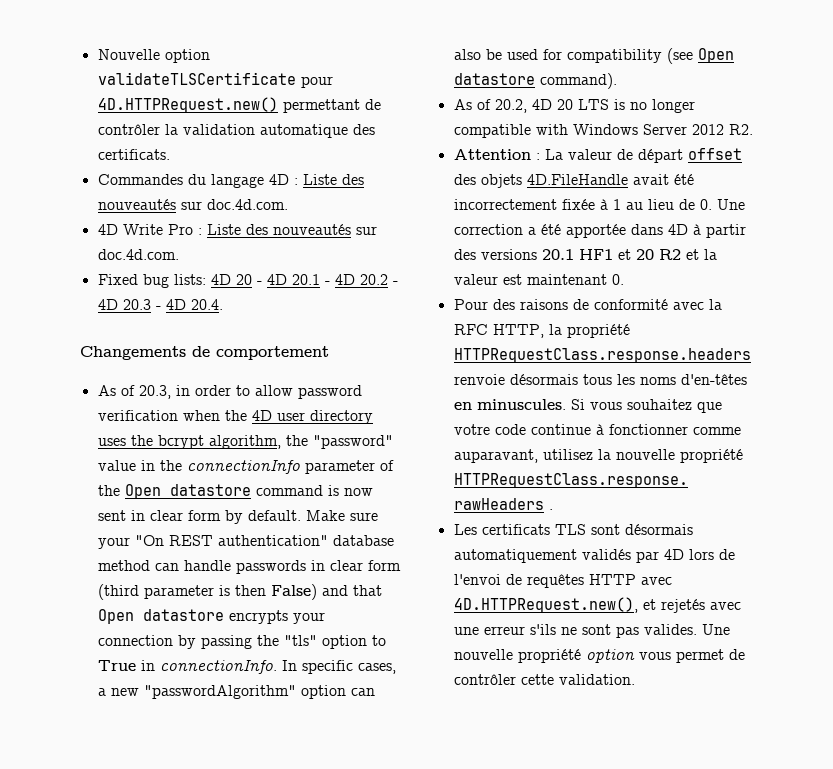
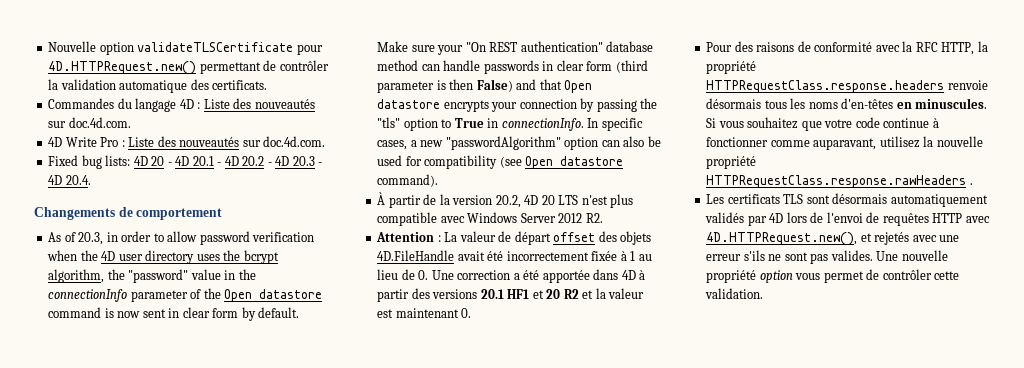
[453,99,695,113] [453,124,568,138] As of 20.2, 4D 20 LTS is no longer compatible with -> [377,192,634,208] [377,212,465,226] À partir de la version 20.2, 4D 20 LTS n'est plus compatible avec

